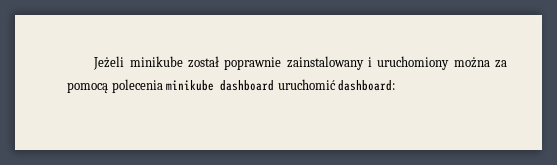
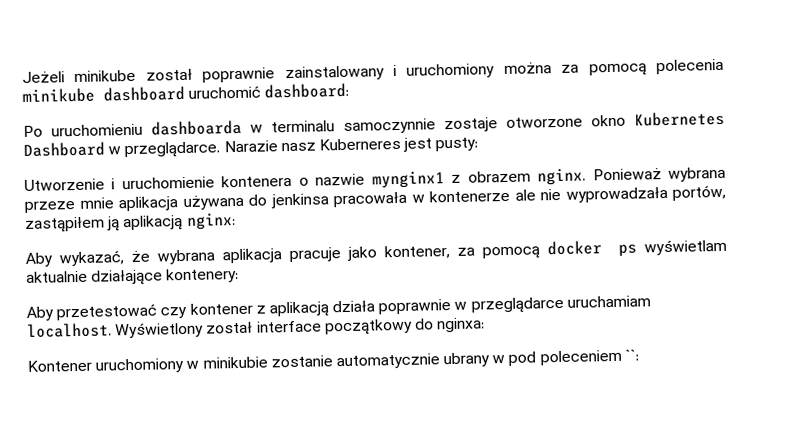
(396, 85) none -> [23,110,725,137] [23,137,479,159] [24,166,726,191] [24,184,726,213] [25,213,236,233] [25,238,727,267] [26,267,240,286] [26,295,651,321] [27,317,486,339] [27,349,639,374] // Po uruchomieniu dashboarda w terminalu samoczynnie zostaje otworzone okno Kubernetes Dashboard w przeglądarce. Narazie nasz Kuberneres jest pusty: // Utworzenie i uruchomienie kontenera o nazwie mynginx1 z obrazem nginx. Ponieważ wybrana przeze mnie aplikacja używana do jenkinsa pracowała w kontenerze ale nie wyprowadzała portów, zastąpiłem ją aplikacją nginx: // Aby wykazać, że wybrana aplikacja pracuje jako kontener, za pomocą docker ps wyświetlam aktualnie działające kontenery: // Aby przetestować czy kontener z aplikacją działa poprawnie w przeglądarce uruchamiam localhost. Wyświetlony został interface początkowy do nginxa: // Kontener uruchomiony w minikubie zostanie automatycznie ubrany w pod poleceniem ``:

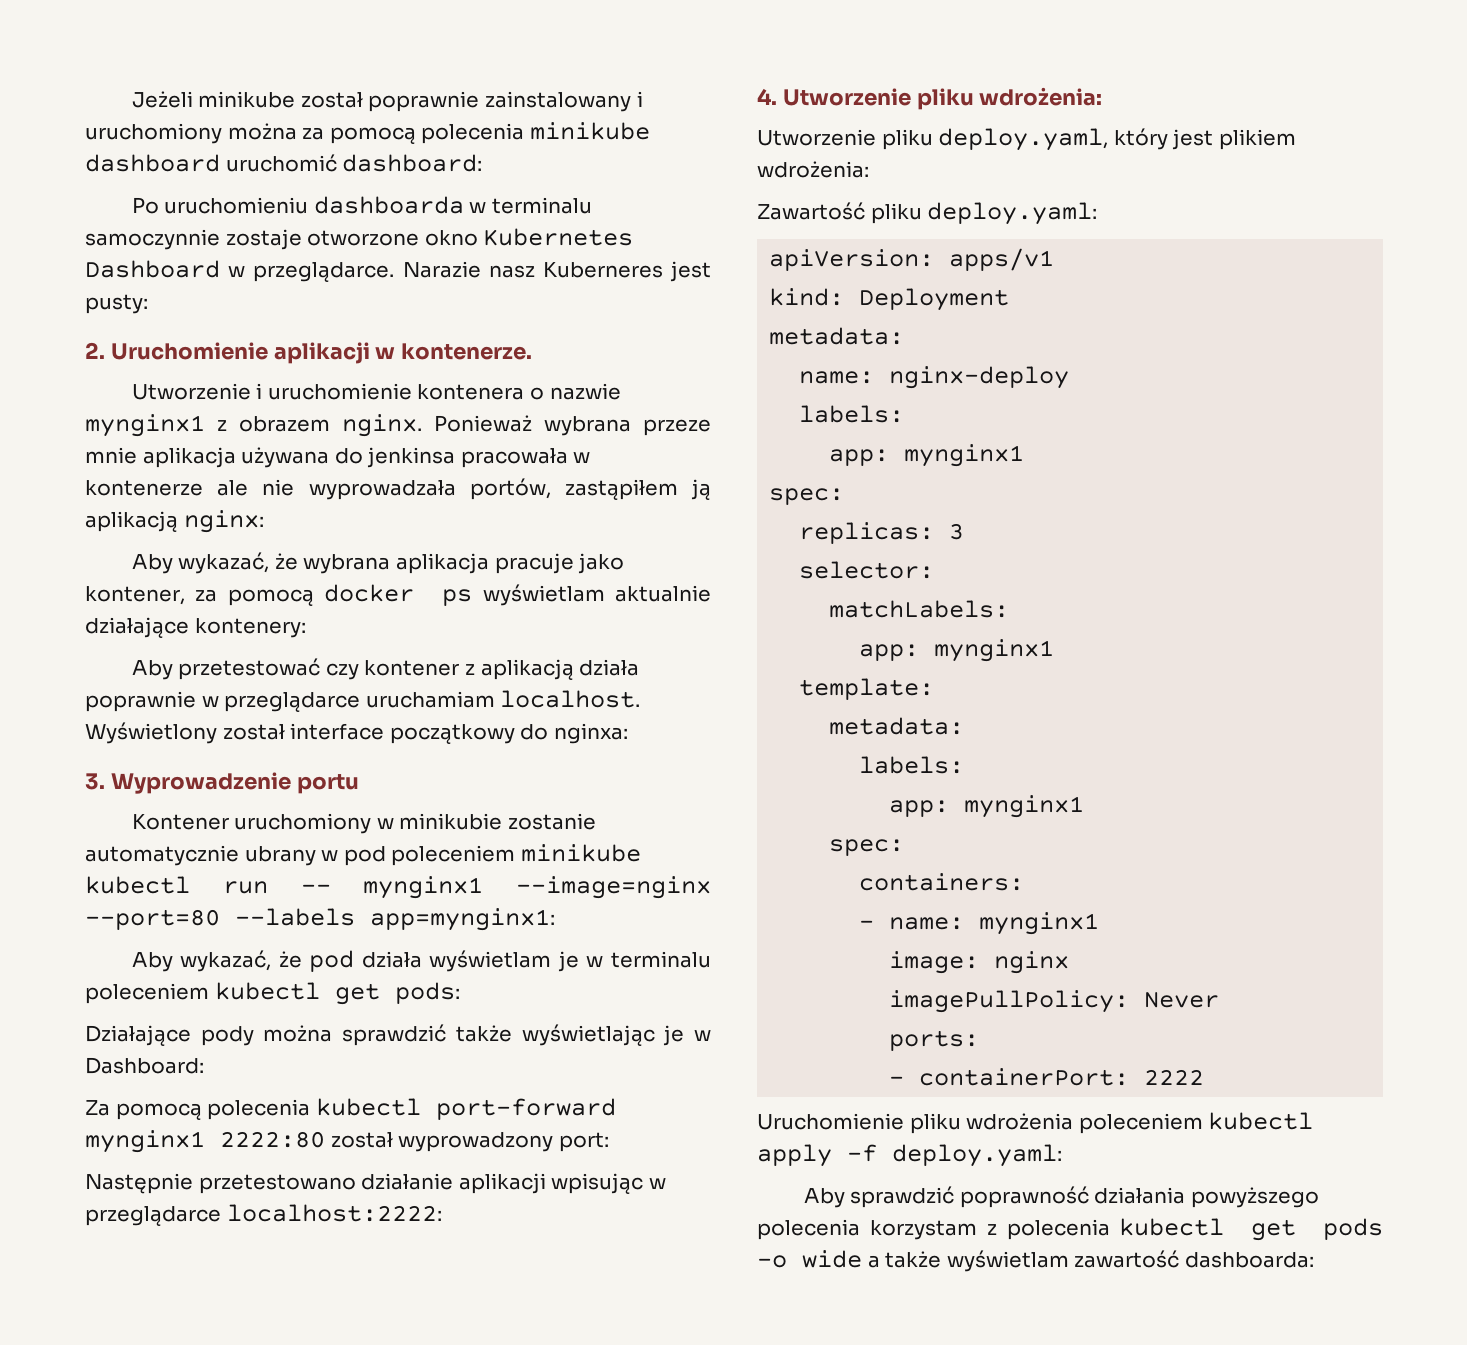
(479, 144) none -> [85,342,533,364] // 2. Uruchomienie aplikacji w kontenerze.
(486, 325) none -> [85,772,359,794] // 3. Wyprowadzenie portu
[624,349,639,361] ``: -> [520,844,641,862] [85,876,711,899] [85,908,555,931] [131,950,712,972] [85,982,460,1005] [85,1024,711,1046] [85,1057,204,1074] [85,1098,616,1120] [85,1130,609,1153] [85,1173,666,1194] [85,1204,442,1226] [757,87,1103,110] [757,128,1296,151] [757,161,869,178] [757,202,1098,225] [769,248,1055,271] [769,288,1010,311] [769,327,905,345] [799,366,1070,389] [799,405,905,423] [829,444,1025,467] [769,488,845,505] [799,522,965,544] [799,561,935,579] [829,600,1010,618] [859,639,1055,662] [799,678,935,700] [829,717,965,735] [859,756,965,774] [889,795,1085,818] [829,839,905,856] [859,873,1025,891] [859,912,1100,935] [889,951,1070,974] [889,990,1220,1013] [889,1030,980,1051] [889,1068,1205,1086] [757,1112,1314,1134] [757,1144,1062,1167] [803,1186,1319,1208] [757,1218,1383,1241] [757,1250,1314,1272] minikube kubectl run -- mynginx1 --image=nginx --port=80 --labels app=mynginx1: // Aby wykazać, że pod działa wyświetlam je w terminalu poleceniem kubectl get pods: // Działające pody można sprawdzić także wyświetlając je w Dashboard: // Za pomocą polecenia kubectl port-forward mynginx1 2222:80 został wyprowadzony port: // Następnie przetestowano działanie aplikacji wpisując w przeglądarce localhost:2222: // 4. Utworzenie pliku wdrożenia: // Utworzenie pliku deploy.yaml, który jest plikiem wdrożenia: // Zawartość pliku deploy.yaml: // apiVersion: apps/v1 // kind: Deployment // metadata: // name: nginx-deploy // labels: // app: mynginx1 // spec: // replicas: 3 // selector: // matchLabels: // app: mynginx1 // template: // metadata: // labels: // app: mynginx1 // spec: // containers: // - name: mynginx1 // image: nginx // imagePullPolicy: Never // ports: // - containerPort: 2222 // Uruchomienie pliku wdrożenia poleceniem kubectl apply -f deploy.yaml: // Aby sprawdzić poprawność działania powyższego polecenia korzystam z polecenia kubectl get pods -o wide a także wyświetlam zawartość dashboarda:

